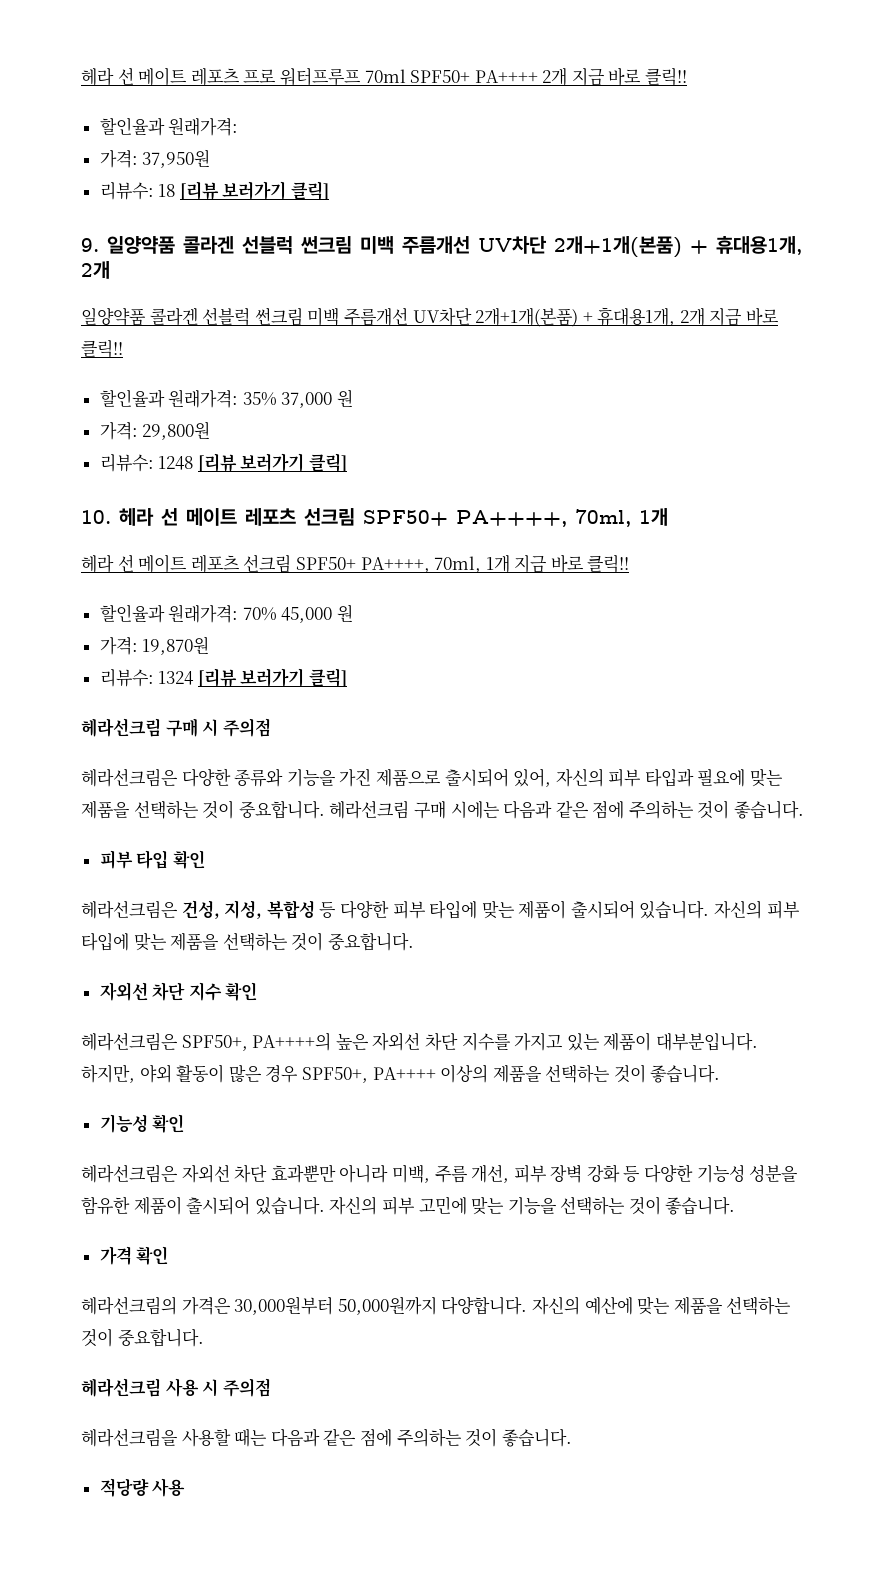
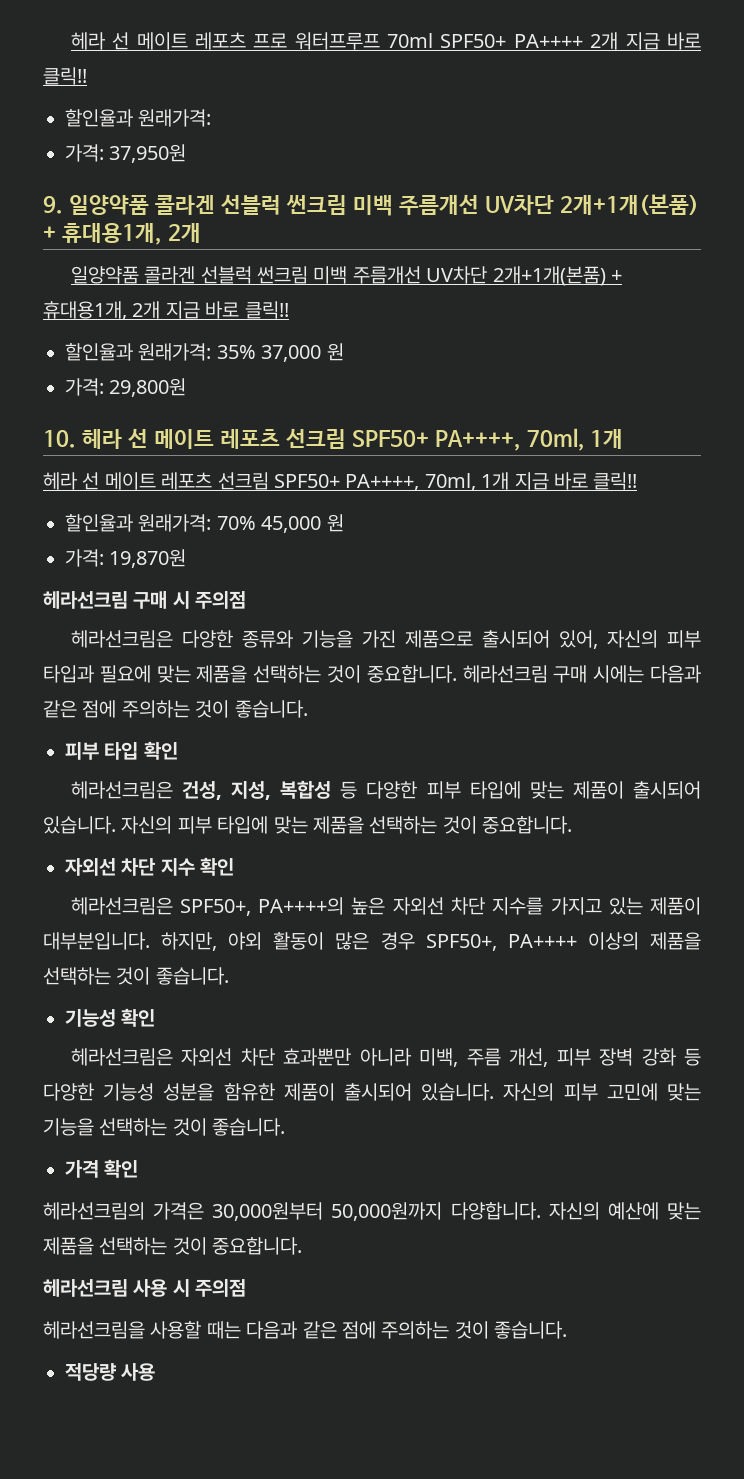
[99,181,330,200] // 리뷰수: 18 [리뷰 보러가기 클릭] -> (187, 153) none
[99,453,348,472] // 리뷰수: 1248 [리뷰 보러가기 클릭] -> (187, 387) none
[99,668,348,687] // 리뷰수: 1324 [리뷰 보러가기 클릭] -> (187, 558) none

